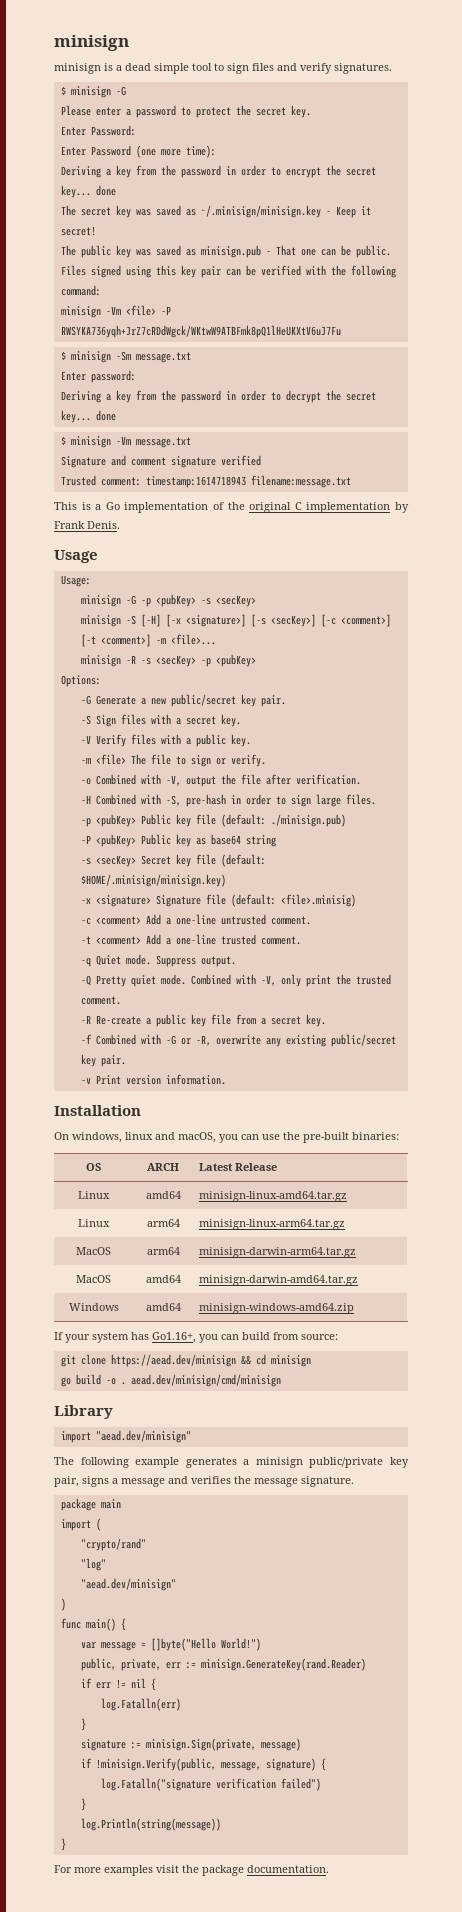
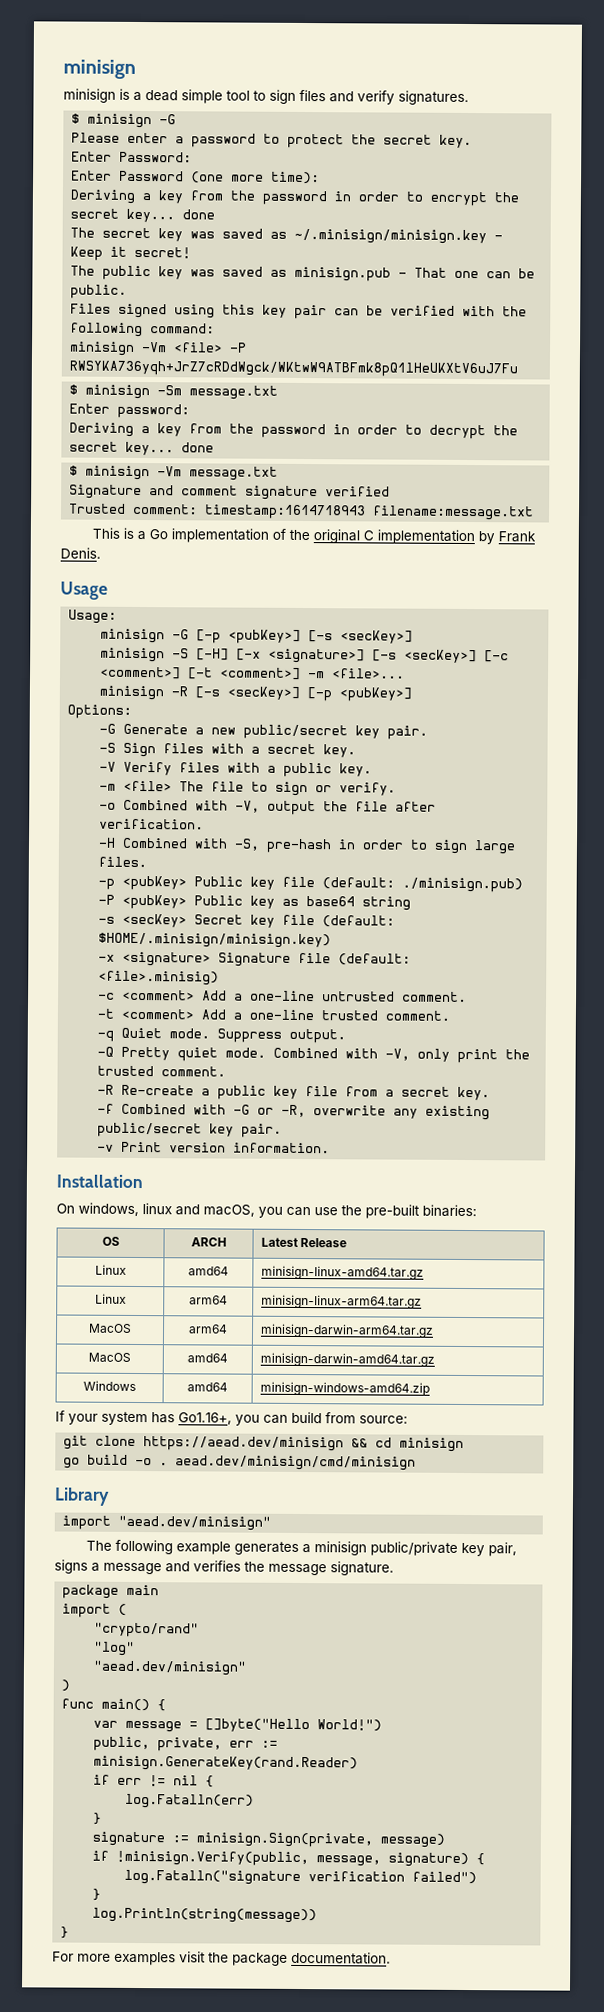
[140,594,256,607] -p <pubKey> -s <secKey> -> [196,629,414,644] [-p <pubKey>] [-s <secKey>]
[140,654,256,667] -s <secKey> -p <pubKey> -> [195,686,413,702] [-s <secKey>] [-p <pubKey>]

